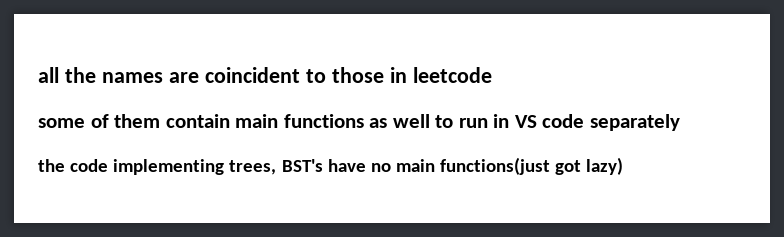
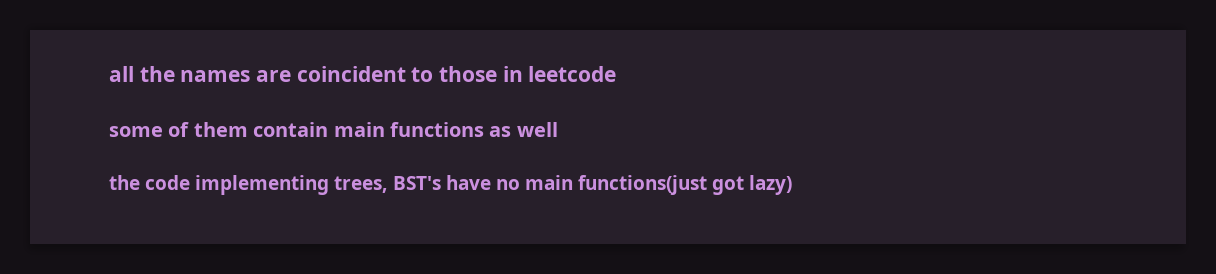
[435,114,680,131] to run in VS code separately -> (558, 129) none

